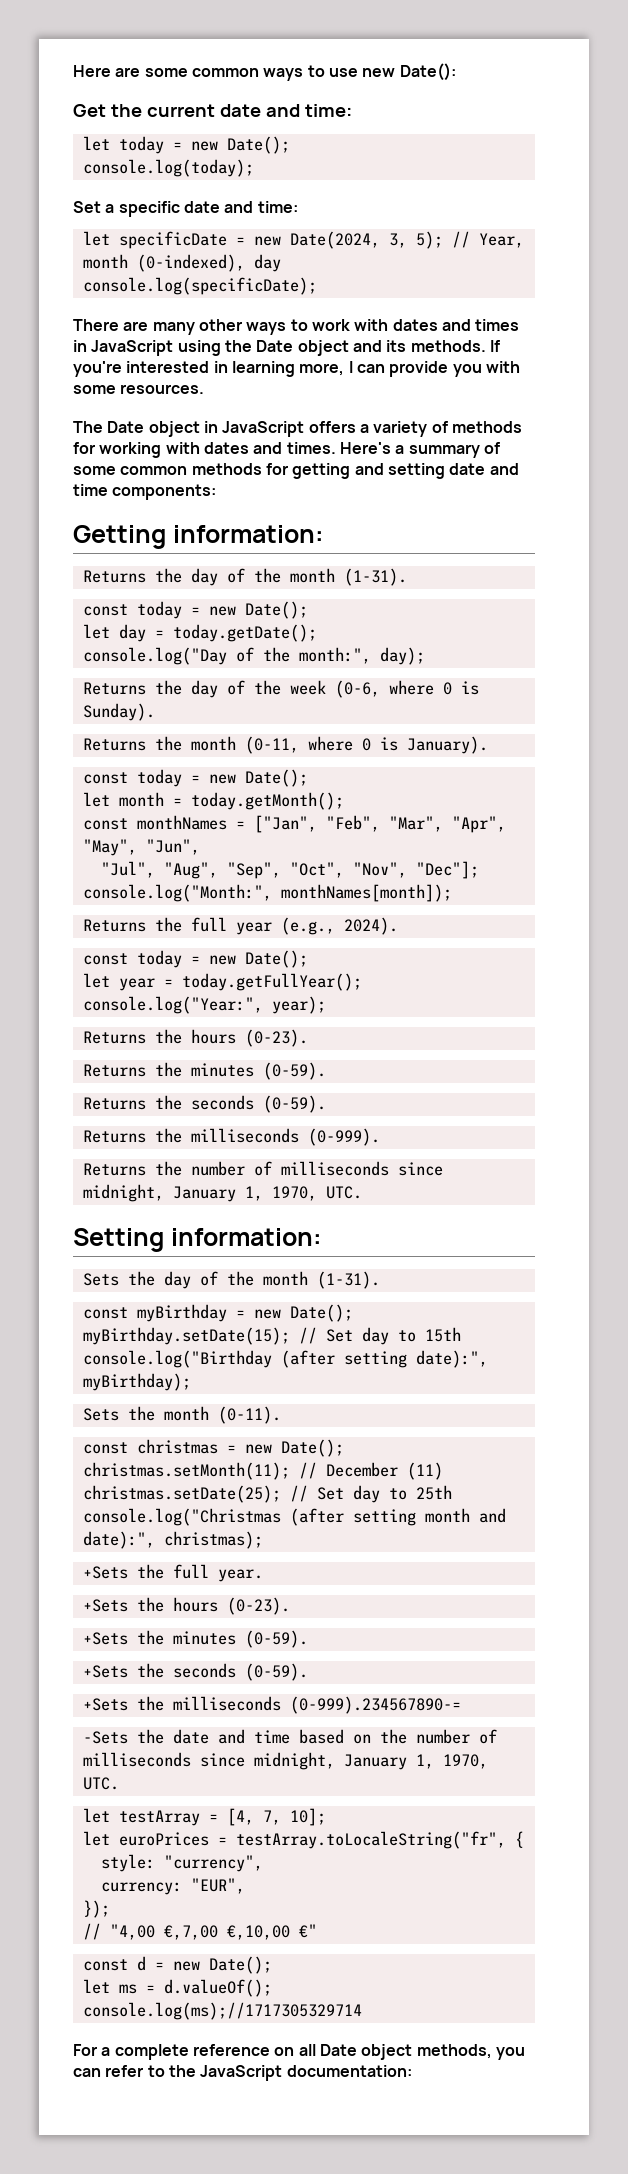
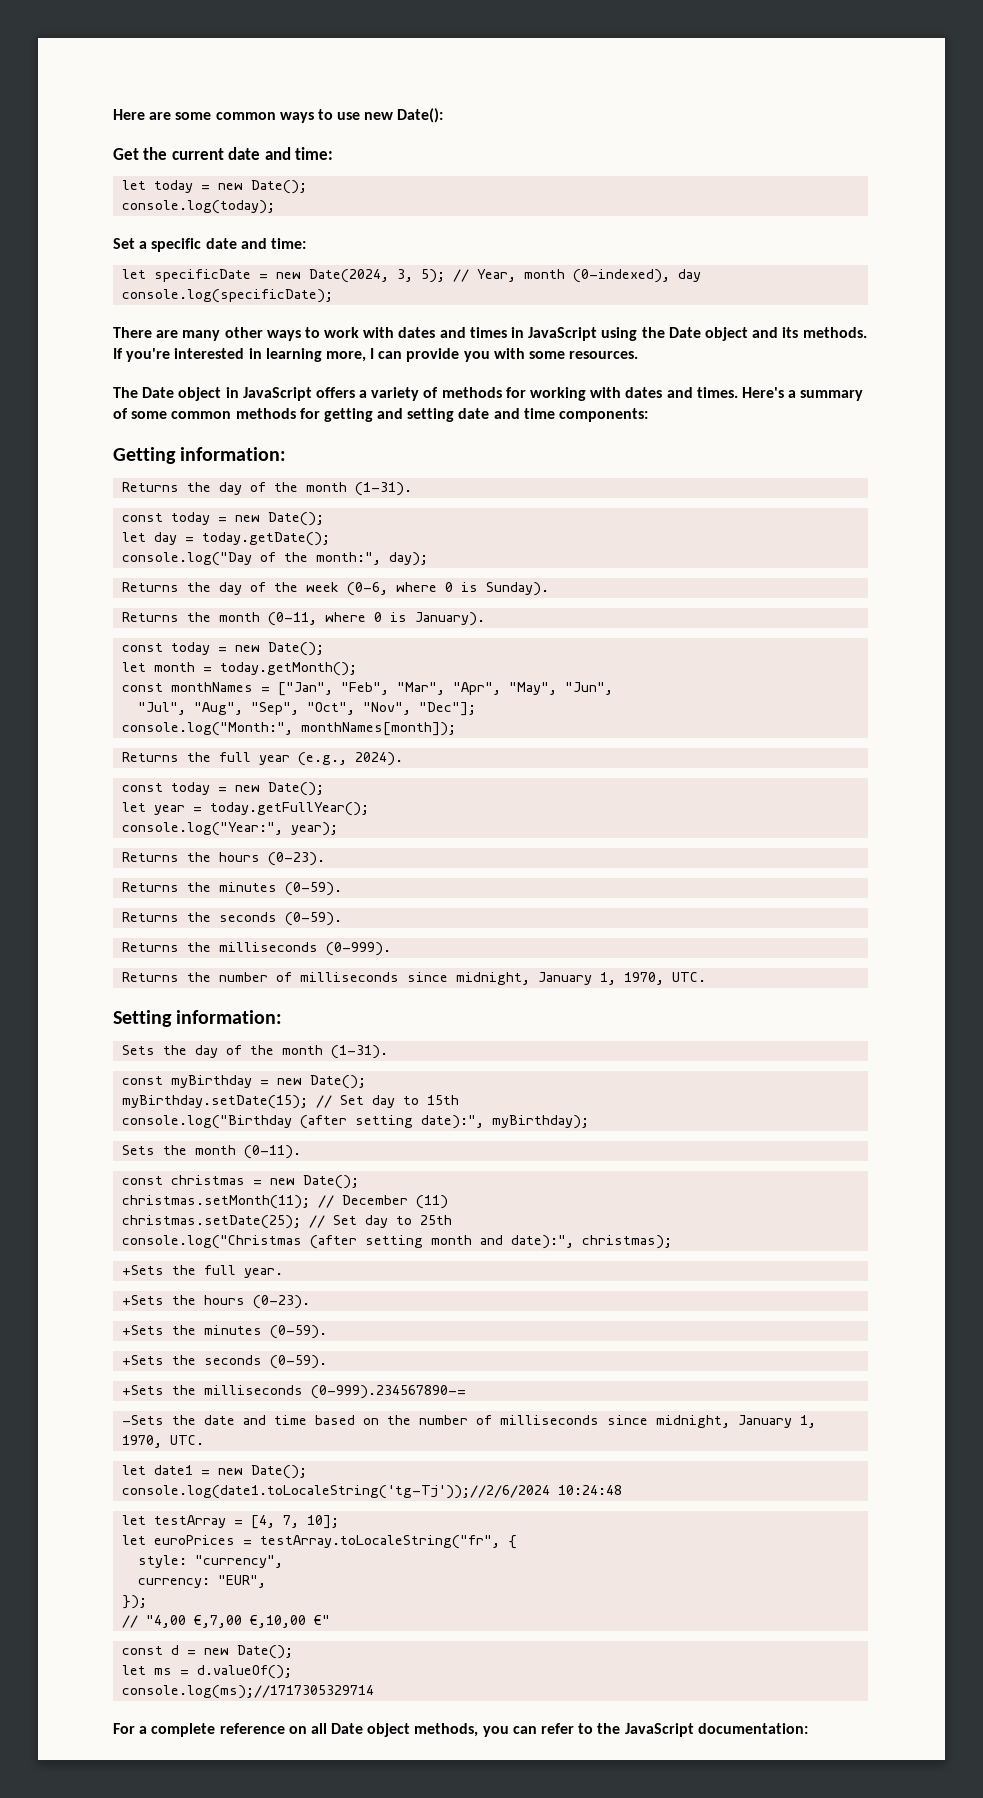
(119, 1783) none -> [122,1465,308,1479] [122,1485,623,1499] // let date1 = new Date(); // console.log(date1.toLocaleString('tg-Tj'));//2/6/2024 10:24:48

